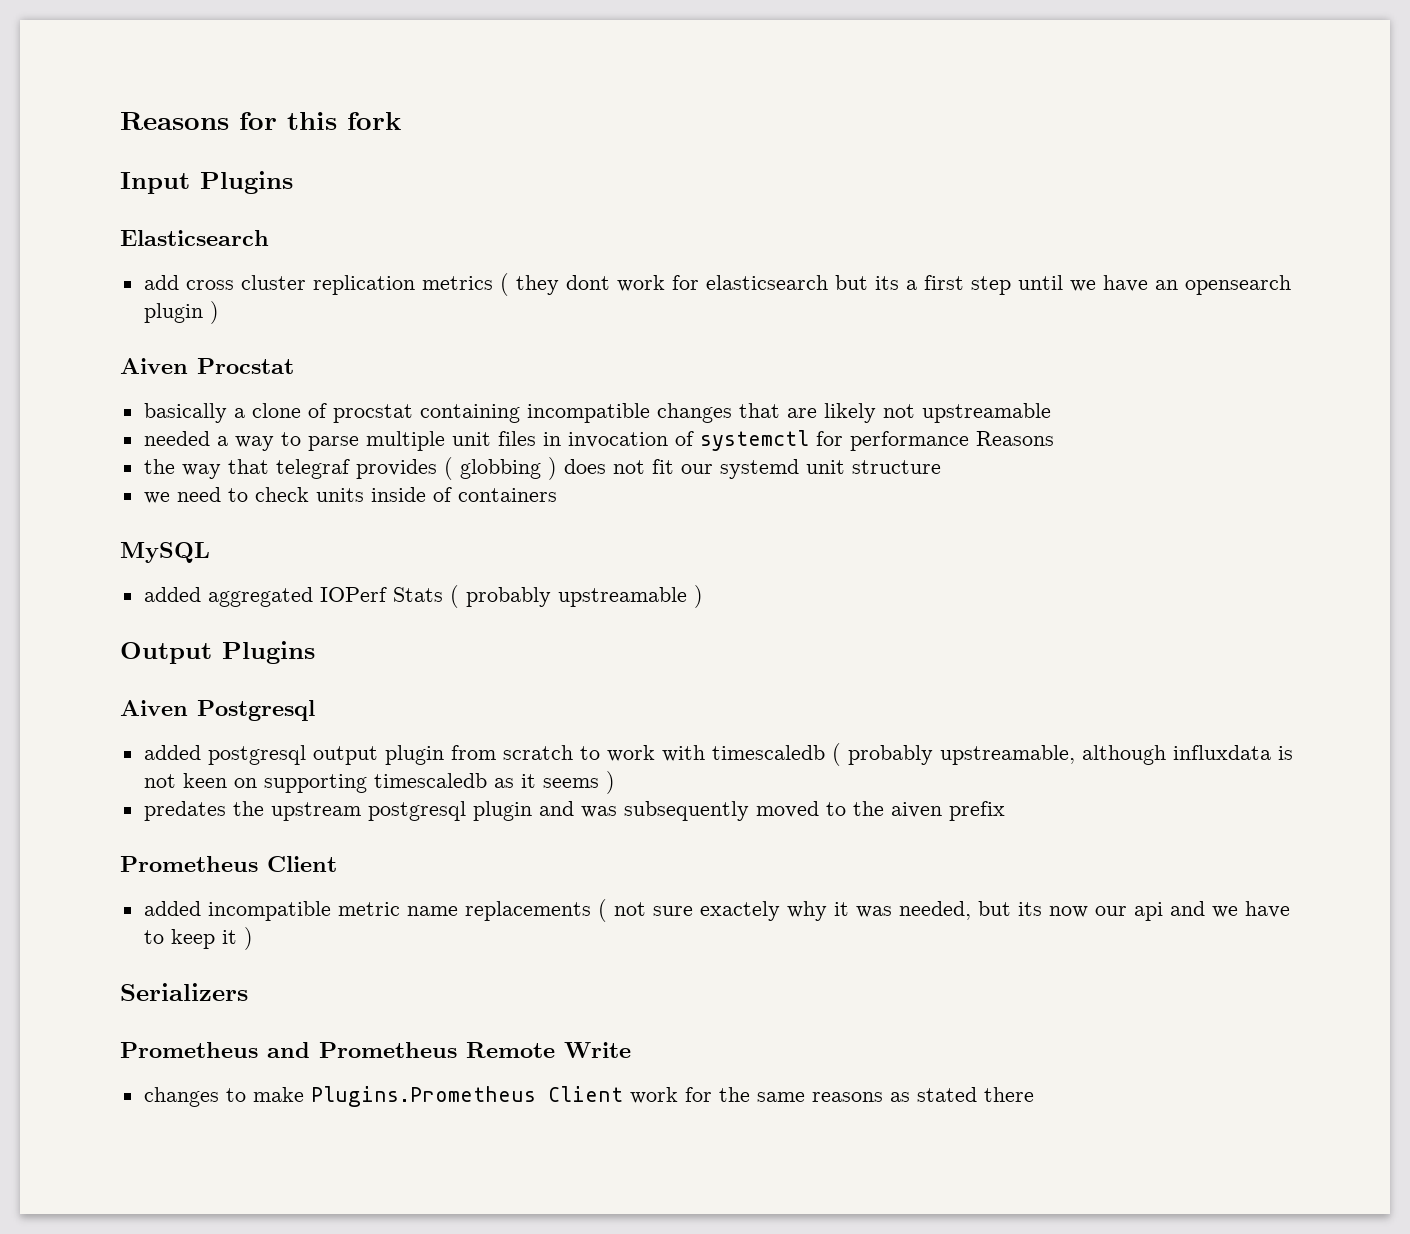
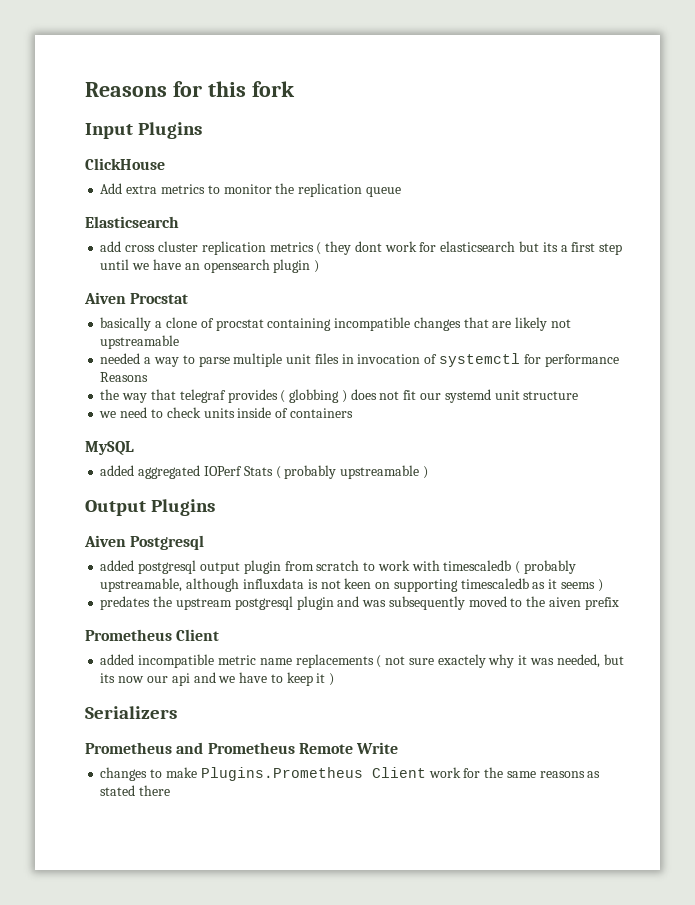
(293, 182) none -> [85,158,165,170] [100,183,401,197] // ClickHouse // Add extra metrics to monitor the replication queue

